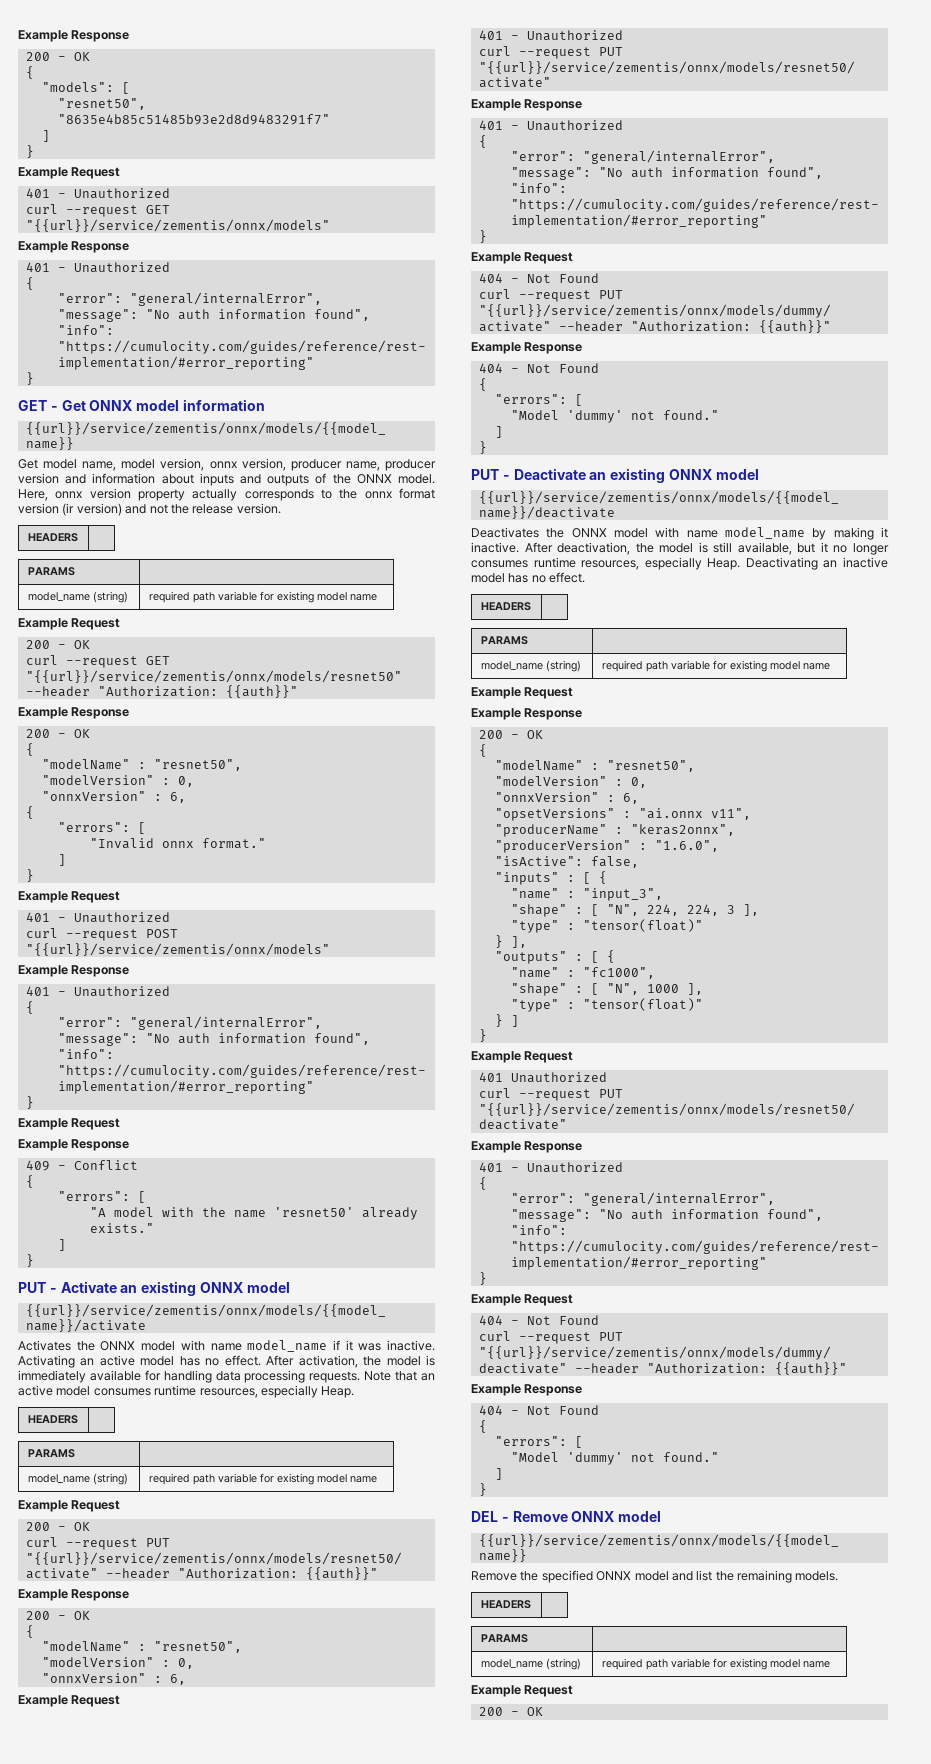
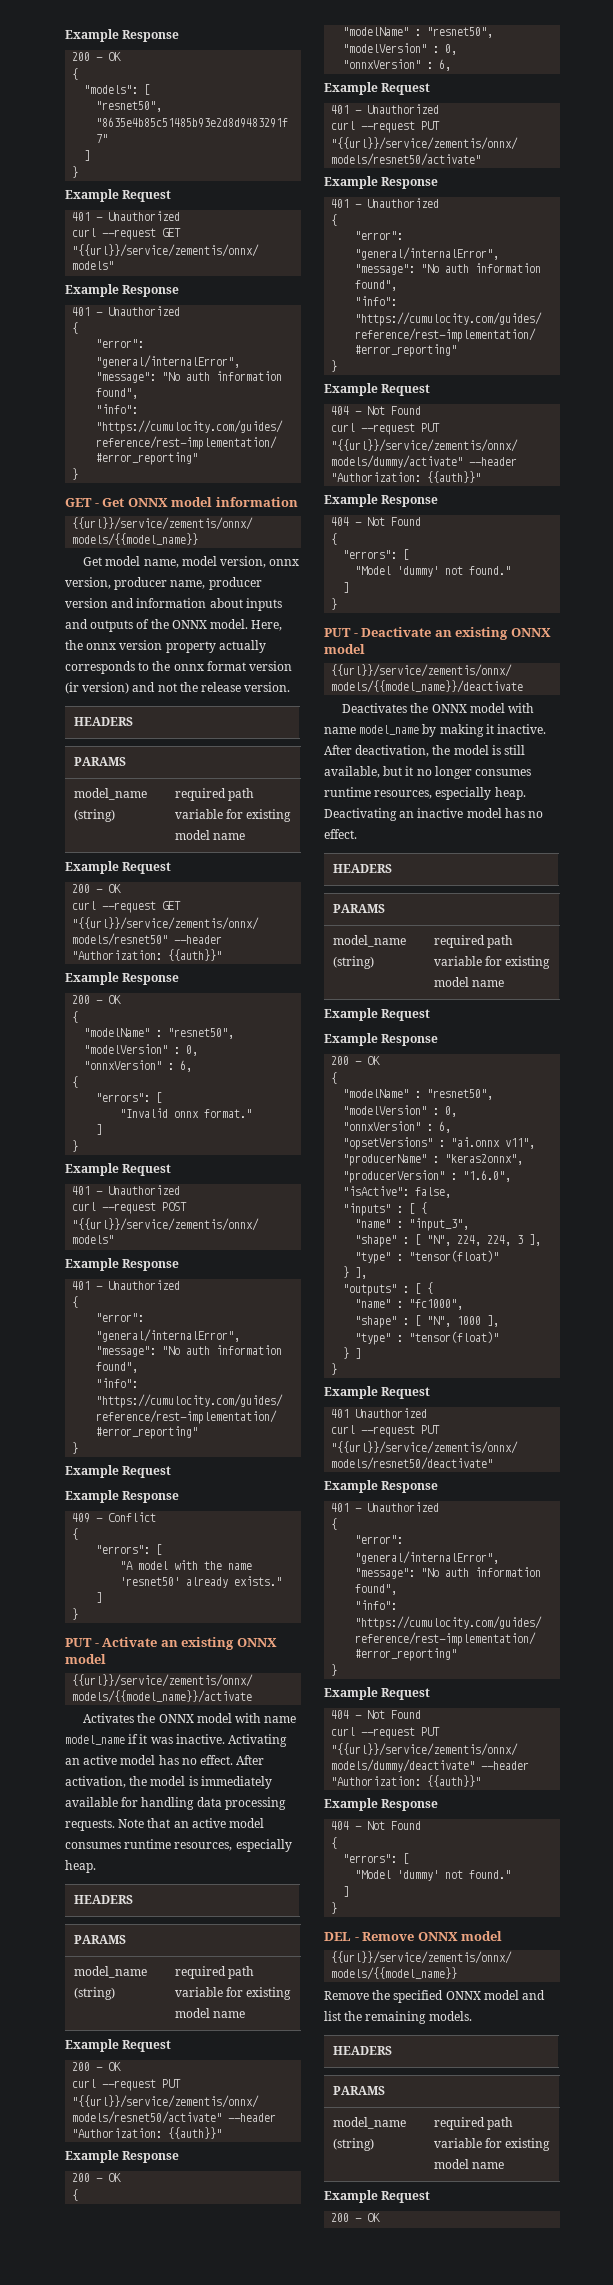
(48, 495) none -> [65,640,83,650] the
[321,1386,355,1398] Heap. -> [65,1860,96,1873] heap.
[707,558,741,570] Heap. -> [494,787,526,800] heap.

